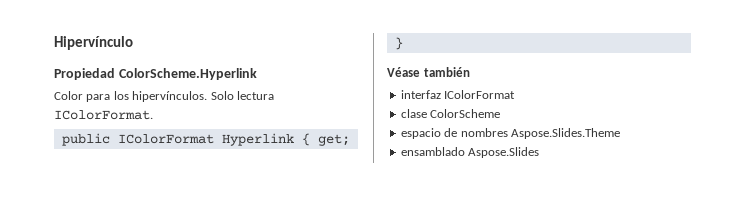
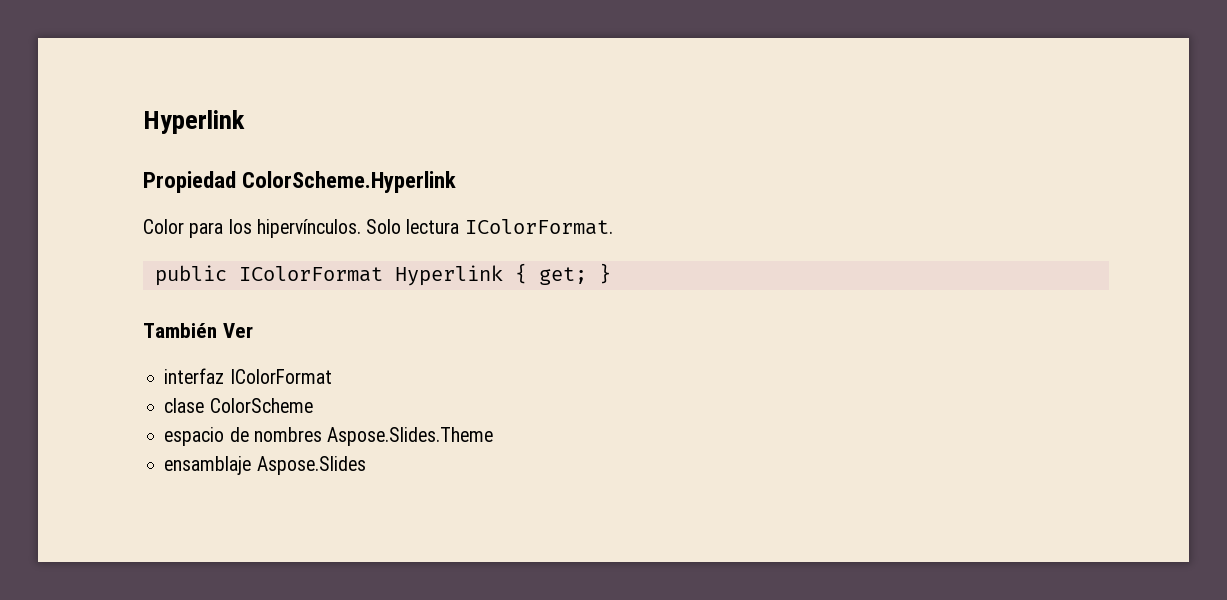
[54,36,133,50] Hipervínculo -> [143,110,245,134] Hyperlink
[387,67,470,77] Véase también -> [143,323,253,338] También Ver
[400,147,465,156] ensamblado -> [164,456,252,475] ensamblaje

